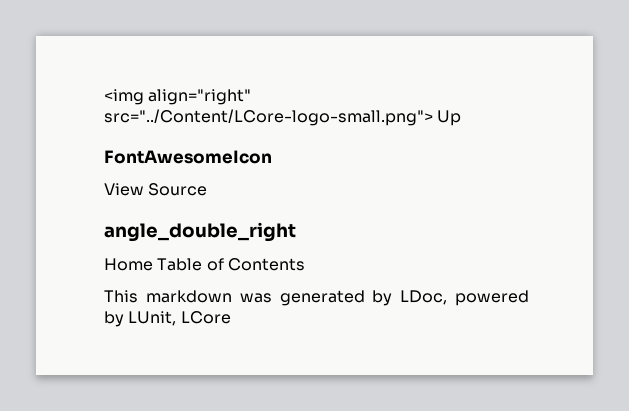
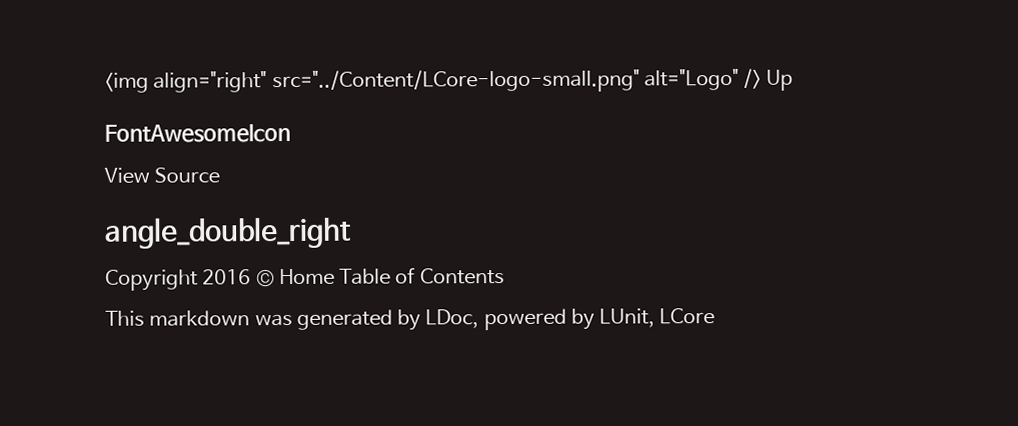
[104,109,433,126] src="../Content/LCore-logo-small.png"> -> [271,68,763,94] src="../Content/LCore-logo-small.png" alt="Logo" />
(296, 232) none -> [105,269,275,291] Copyright 2016 ©

